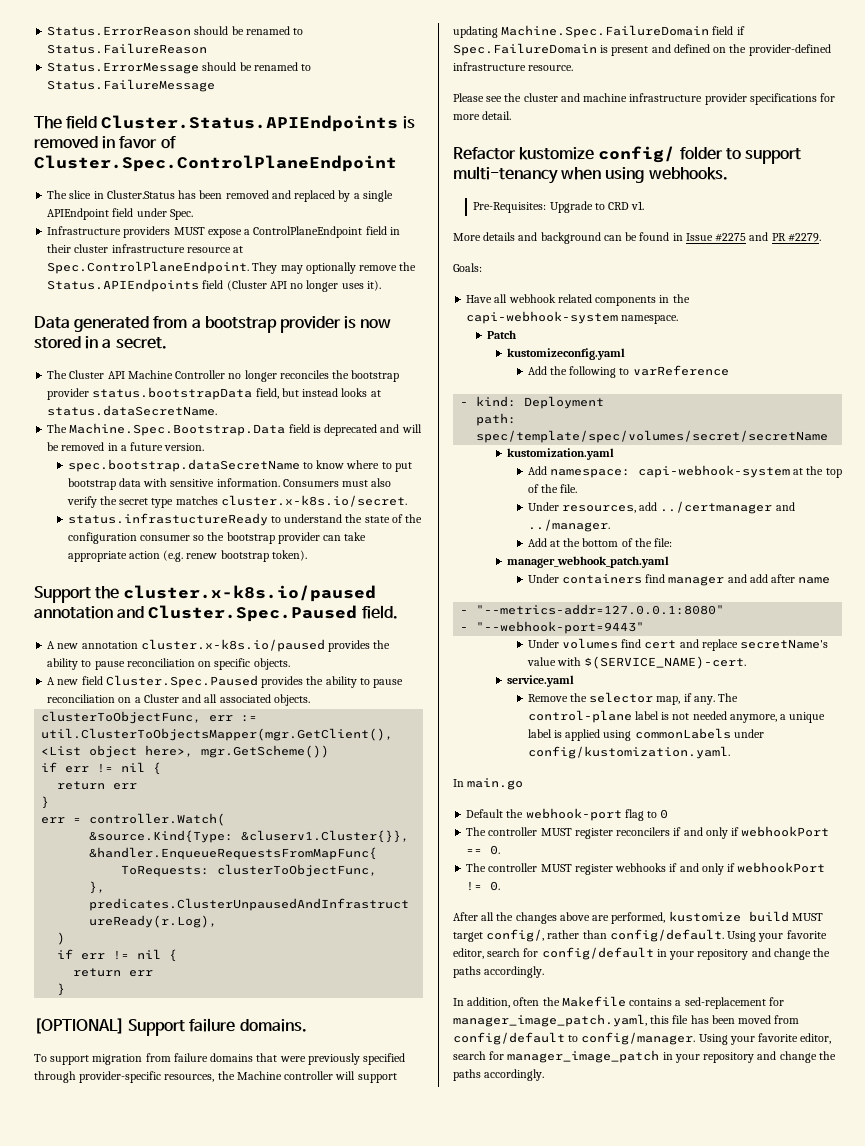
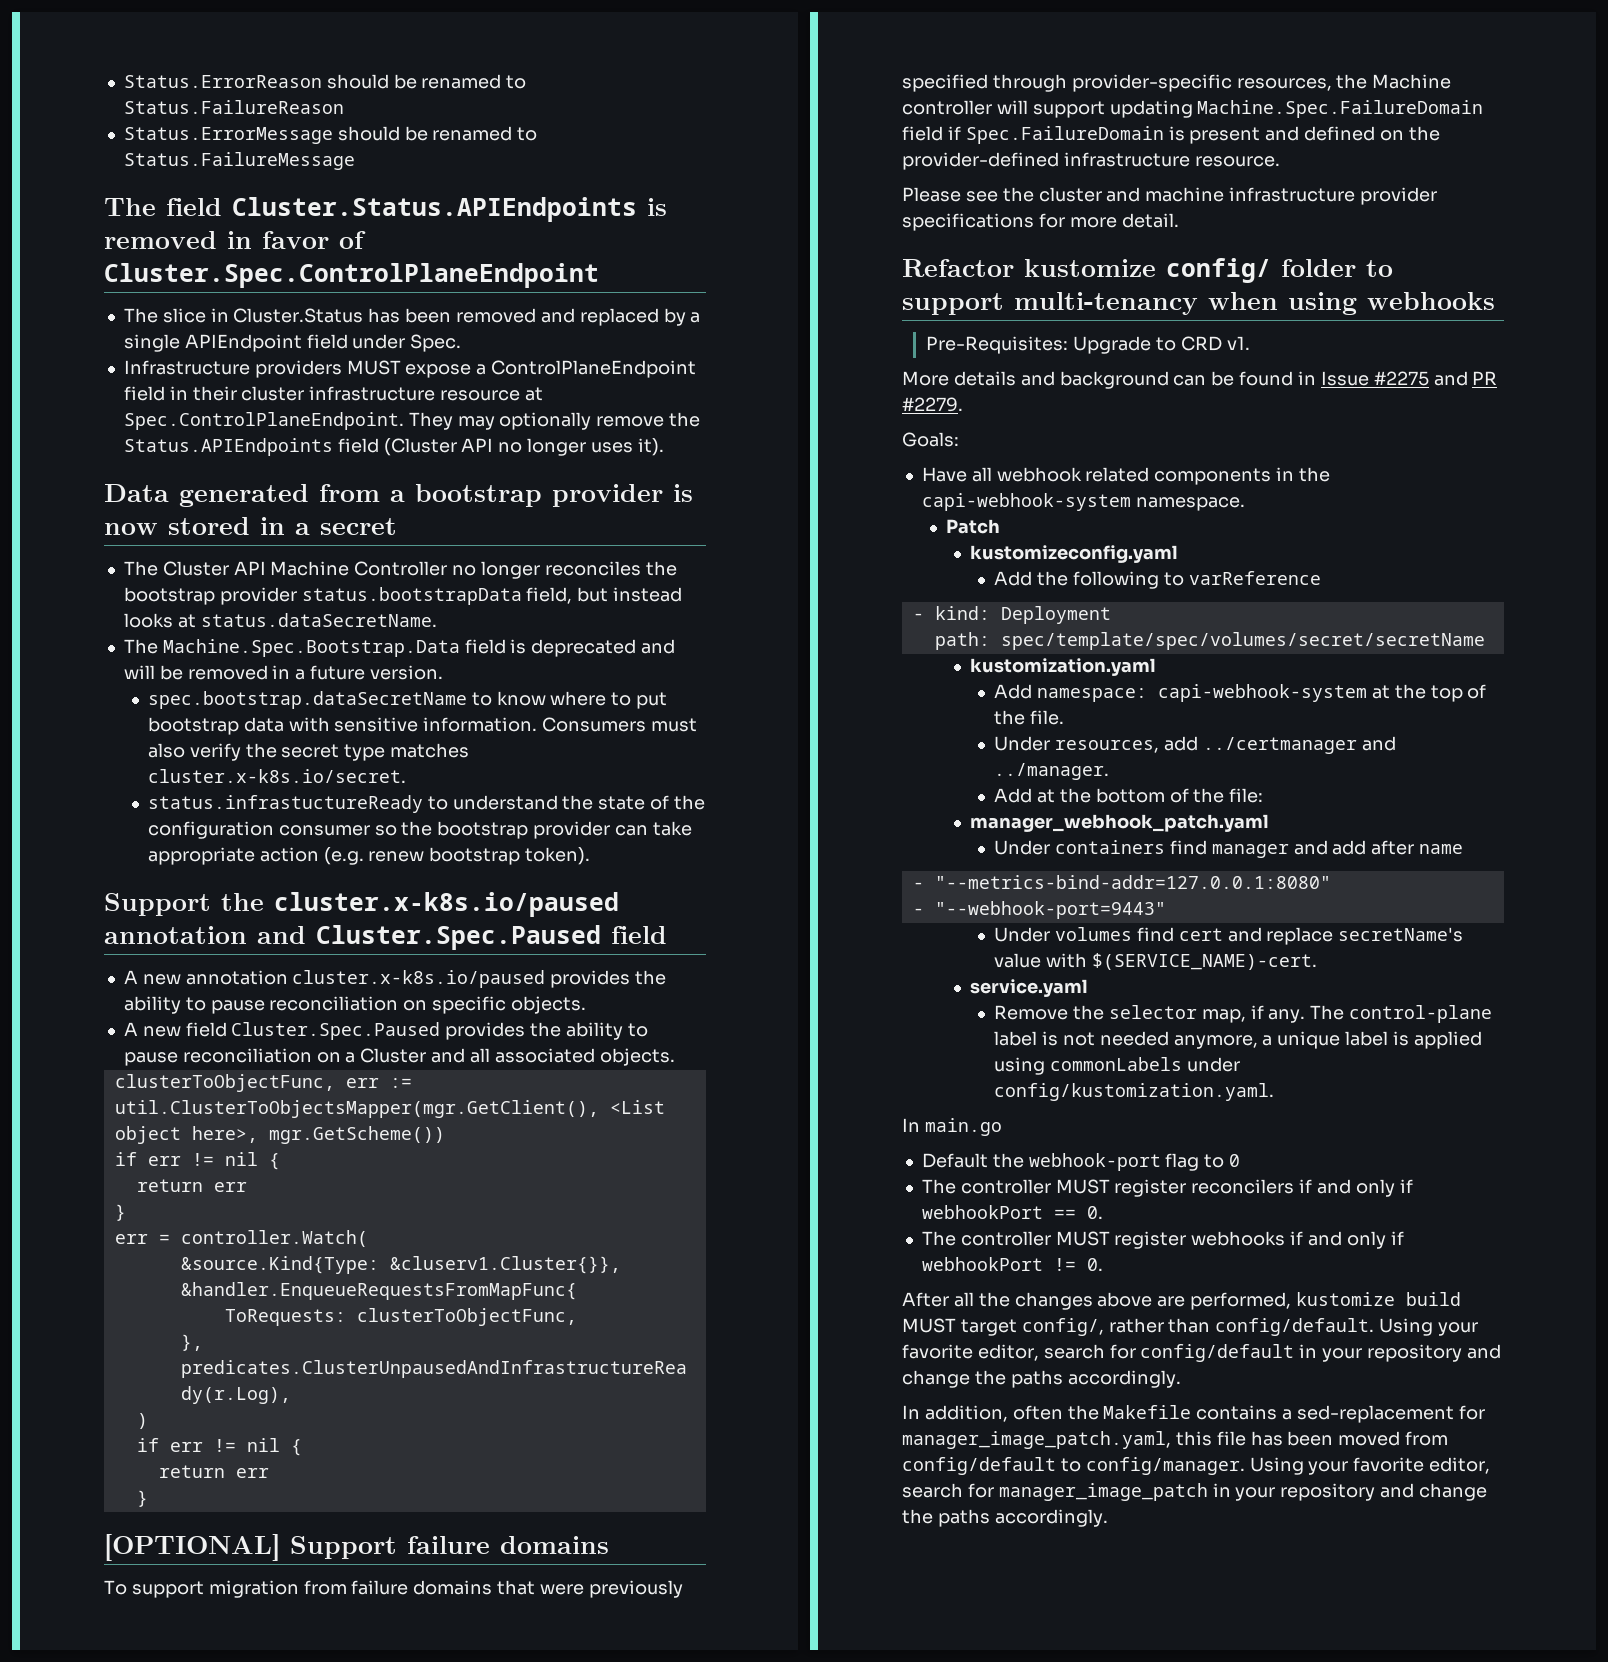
[115,337,167,349] secret. -> [320,518,397,535] secret
[361,605,398,619] field. -> [611,926,667,944] field
[239,1019,307,1032] domains. -> [500,1536,609,1554] domains
[648,167,728,180] webhooks. -> [1367,292,1495,310] webhooks
[476,604,725,615] "--metrics-addr=127.0.0.1:8080" -> [934,875,1331,889] "--metrics-bind-addr=127.0.0.1:8080"

